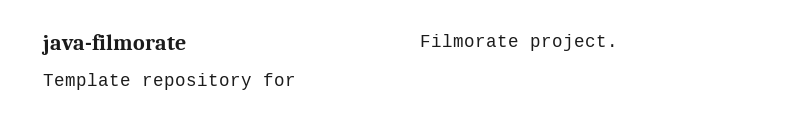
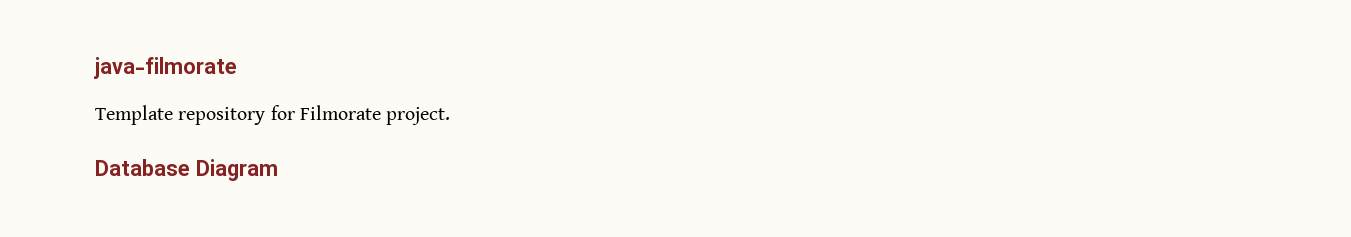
(618, 42) none -> [95,159,278,181] // Database Diagram

